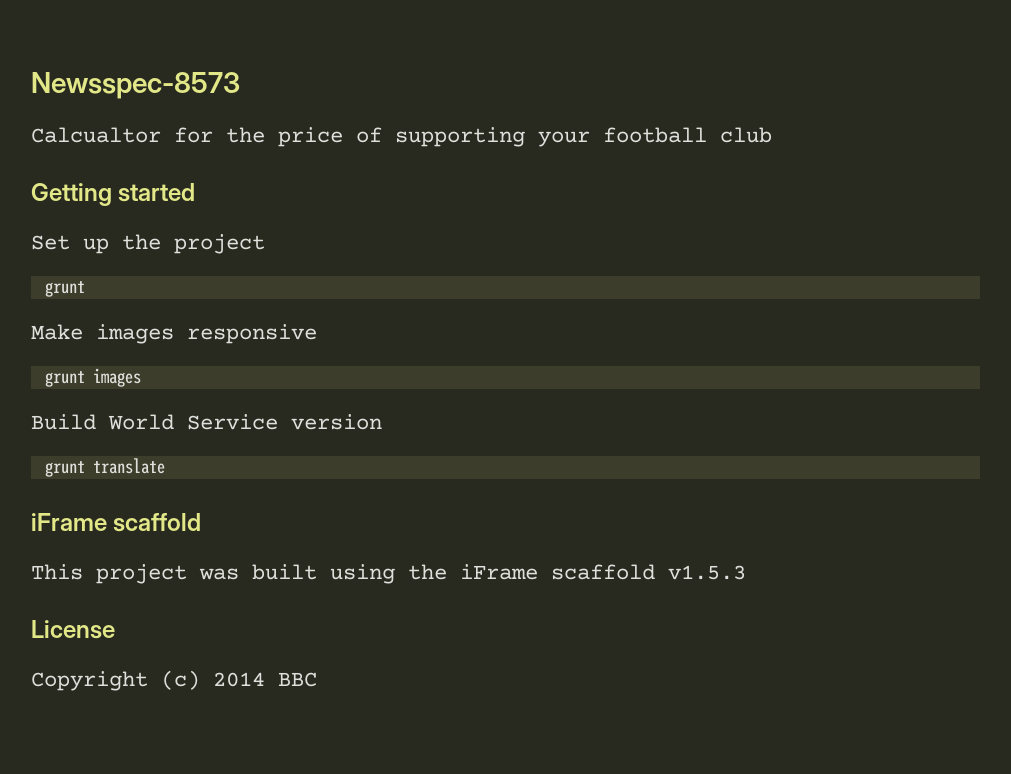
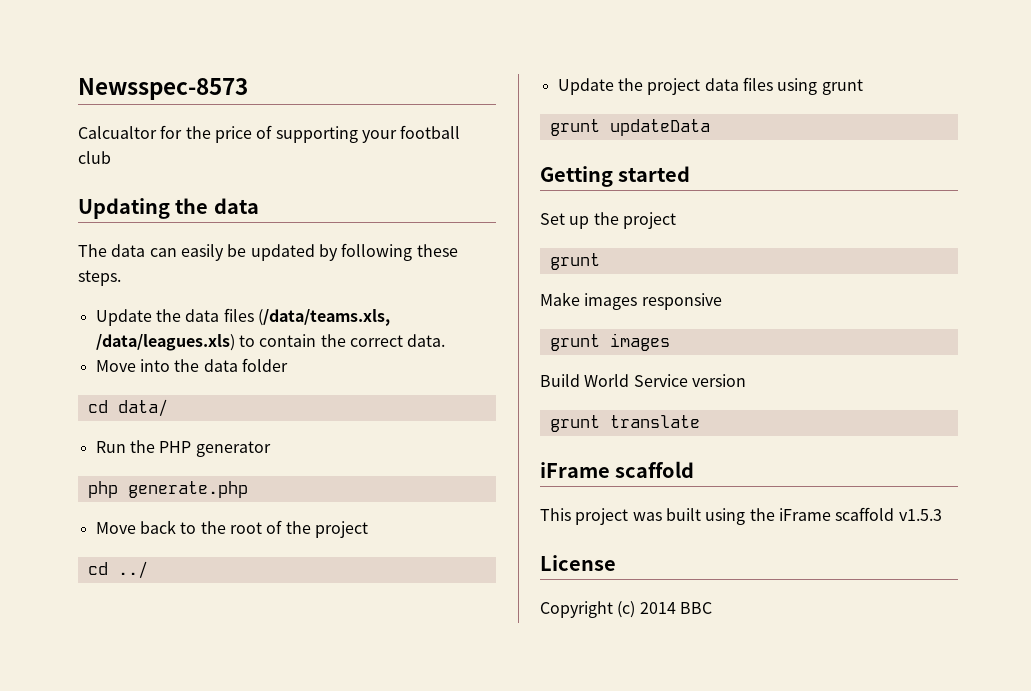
(772, 135) none -> [78,198,259,219] [78,243,458,261] [78,270,121,286] [95,308,390,326] [95,334,446,351] [95,358,288,372] [87,399,168,417] [95,440,271,457] [87,481,248,498] [95,520,368,538] [87,561,148,579] [557,77,863,95] [549,119,710,136] // Updating the data // The data can easily be updated by following these steps. // Update the data files (/data/teams.xls, /data/leagues.xls) to contain the correct data. // Move into the data folder // cd data/ // Run the PHP generator // php generate.php // Move back to the root of the project // cd ../ // Update the project data files using grunt // grunt updateData

